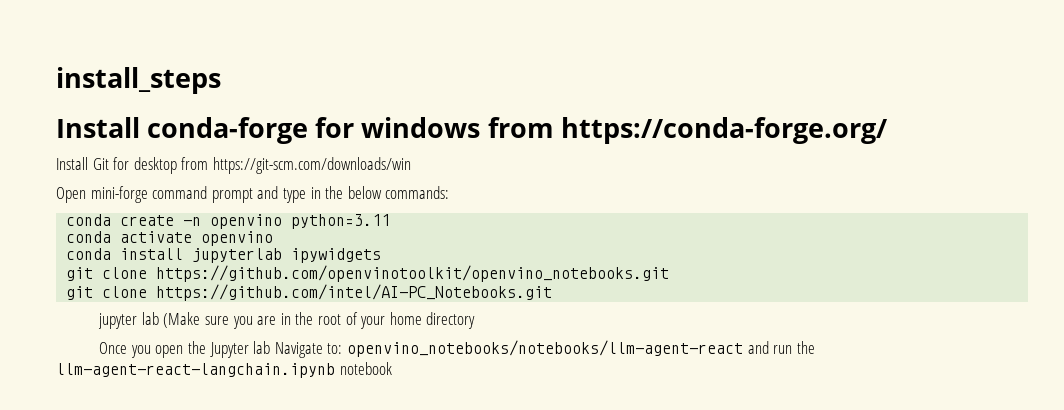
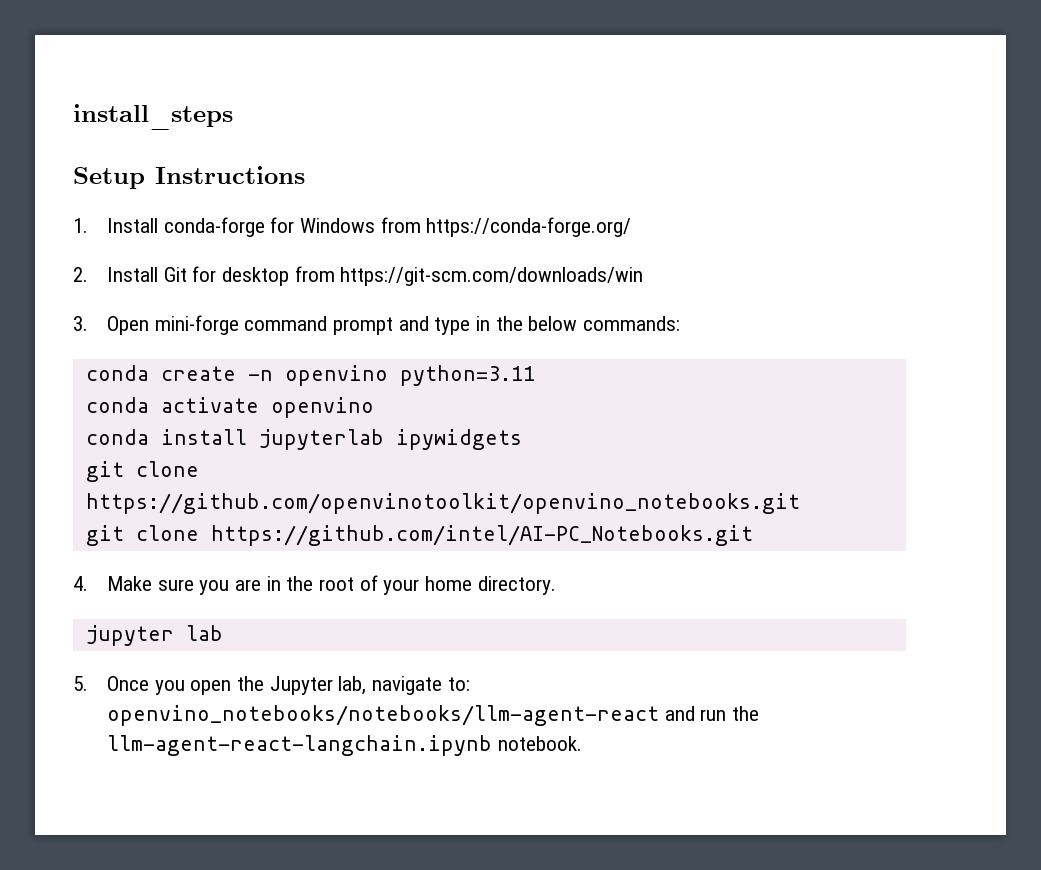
(221, 80) none -> [73,166,305,189] [73,218,88,233] Setup Instructions // 1.
[361,117,481,138] windows -> [300,218,376,233] Windows
(888, 130) none -> [73,267,88,282] 2.
(411, 165) none -> [73,316,88,331] 3.
[98,312,201,329] jupyter lab (Make -> [73,576,153,591] 4. Make
[426,312,476,329] directory // -> [477,576,556,595] [85,625,223,646] [73,676,88,691] directory. // jupyter lab // 5.
[253,341,323,358] lab Navigate -> [338,676,443,695] lab, navigate
[339,362,392,375] notebook -> [497,736,582,751] notebook.

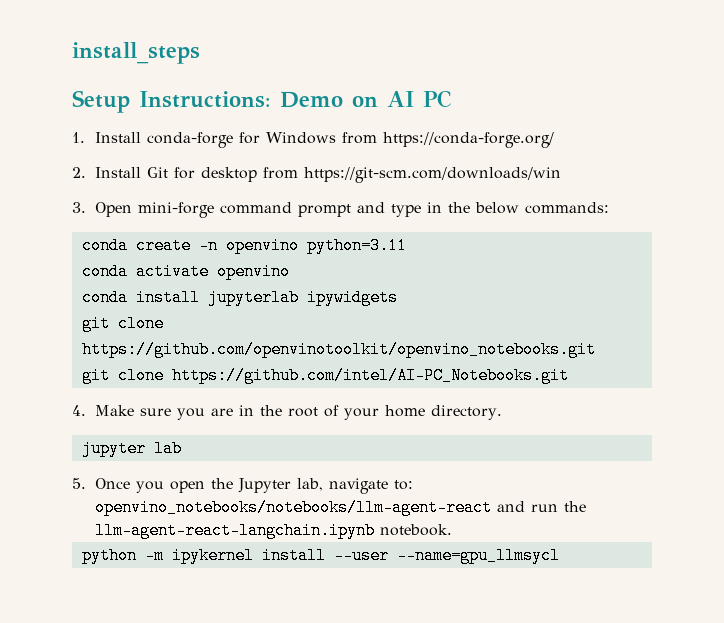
[155,166,305,184] Instructions -> [139,90,451,108] Instructions: Demo on AI PC
(582, 743) none -> [81,547,560,564] // python -m ipykernel install --user --name=gpu_llmsycl

